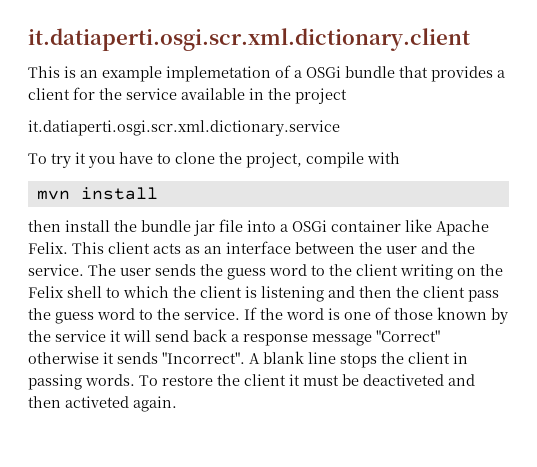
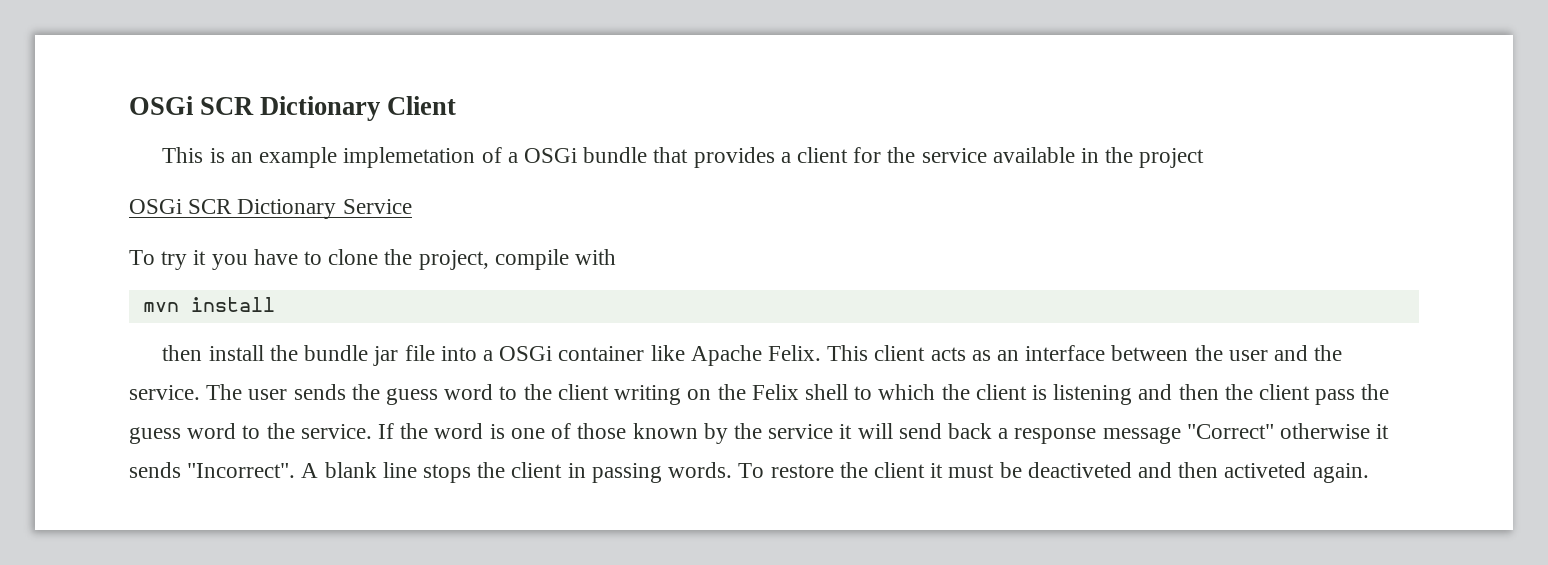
[28,28,470,51] it.datiaperti.osgi.scr.xml.dictionary.client -> [129,96,457,121] OSGi SCR Dictionary Client
[28,120,340,136] it.datiaperti.osgi.scr.xml.dictionary.service -> [129,199,412,219] OSGi SCR Dictionary Service

